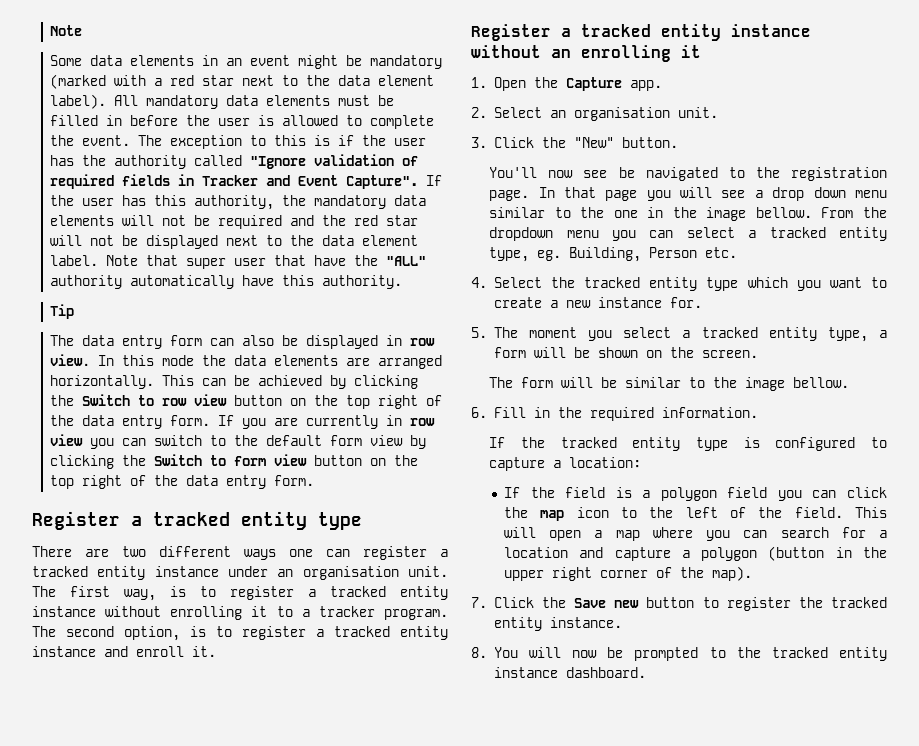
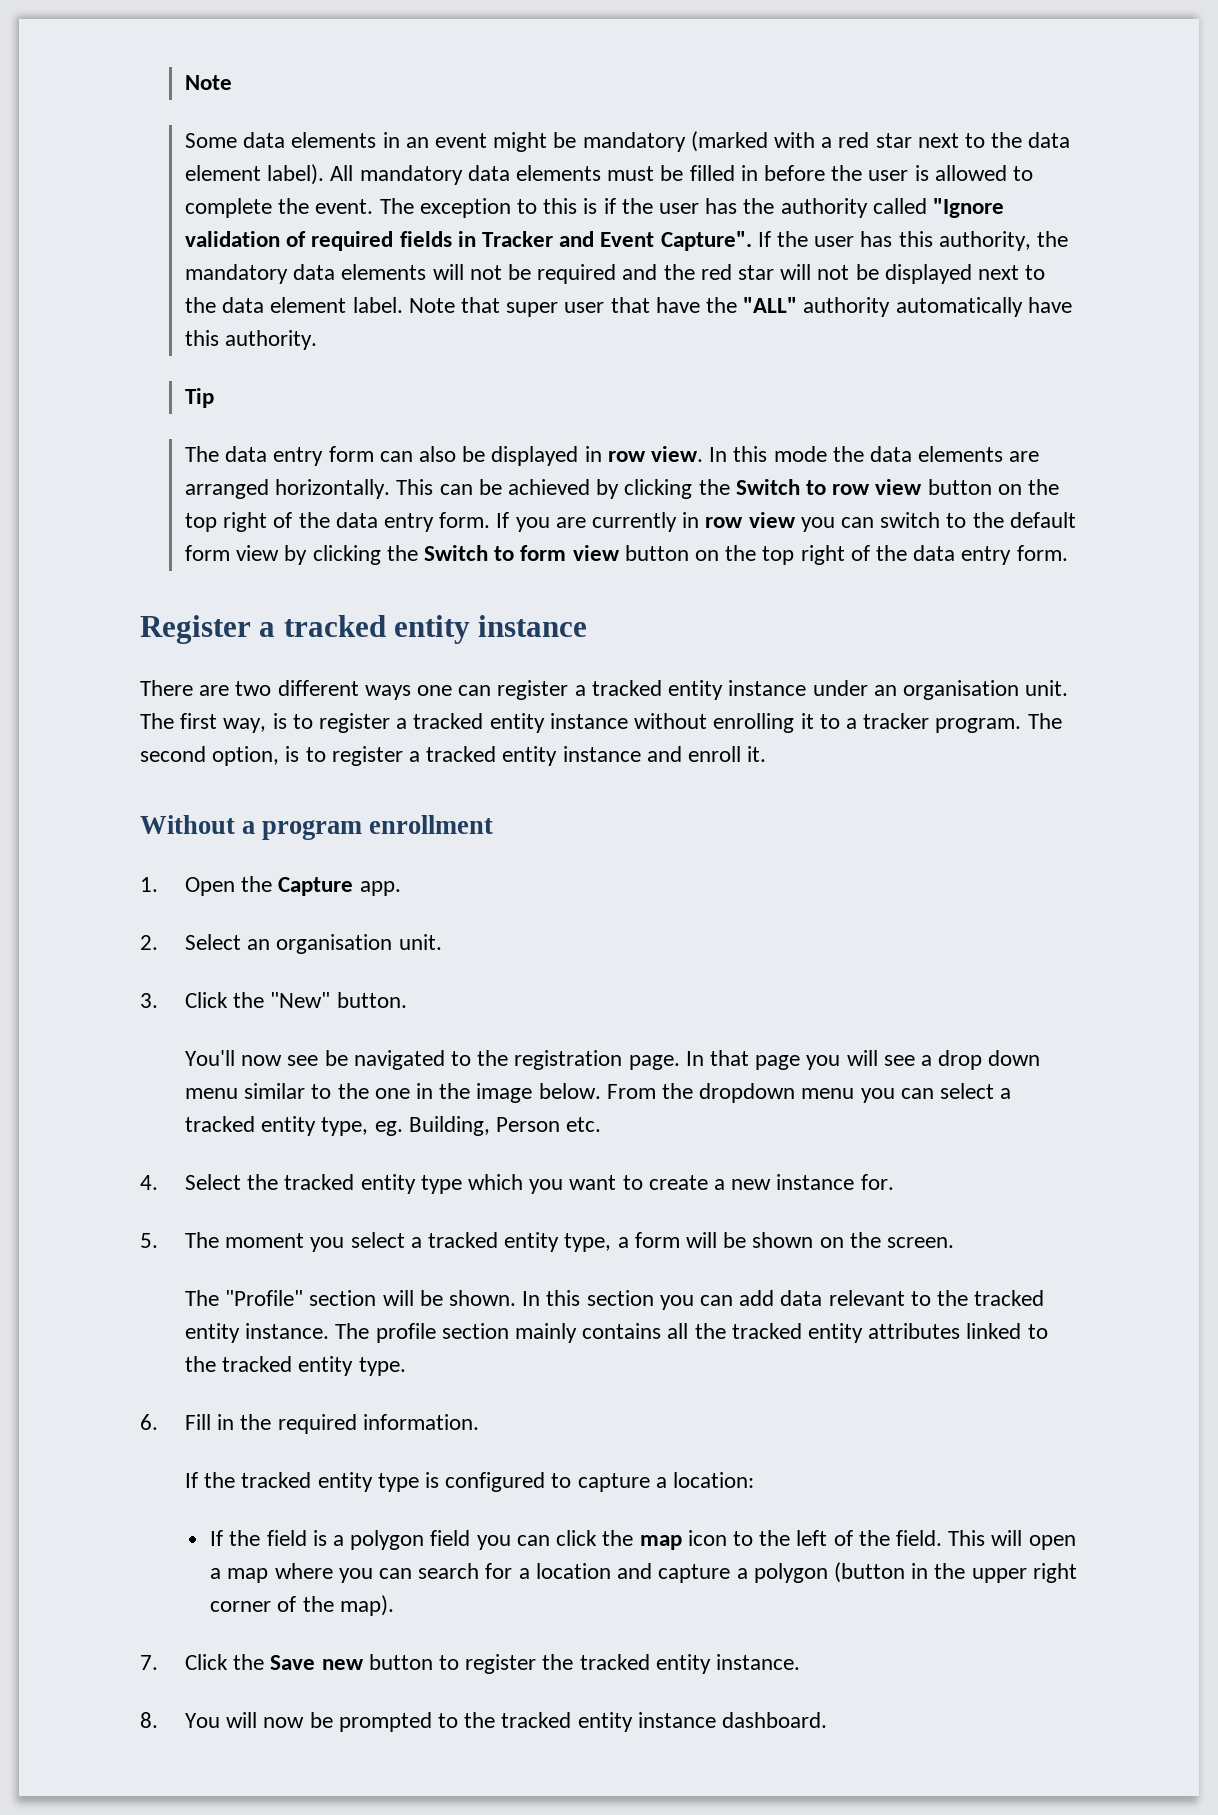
[318,512,362,530] type -> [478,615,588,637] instance
[471,24,811,41] [471,45,701,62] Register a tracked entity instance without an enrolling it -> [140,815,494,840] Without a program enrollment
[755,207,812,218] bellow. -> [538,1083,601,1099] below.
[521,377,850,391] form will be similar to the image bellow. -> [225,1290,1045,1310] [184,1323,1048,1343] [184,1356,406,1376] "Profile" section will be shown. In this section you can add data relevant to the tracked entity instance. The profile section mainly contains all the tracked entity attributes linked to the tracked entity type.

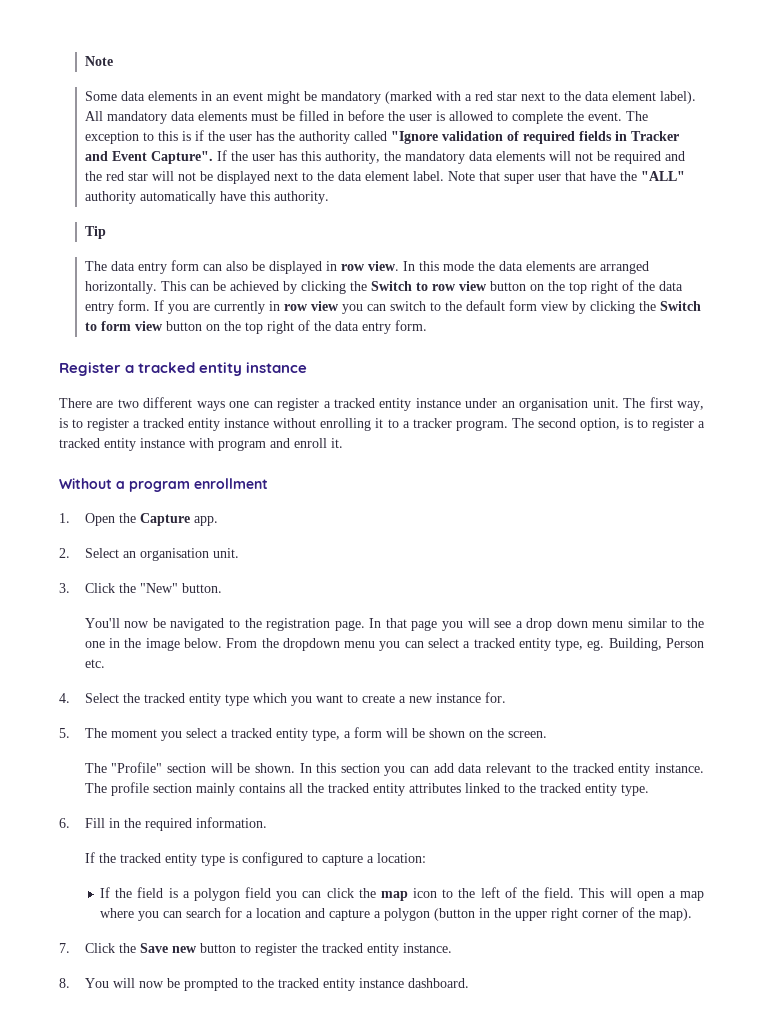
(641, 754) none -> [189,438,266,451] with program
[287,1055,319,1066] see -> (150, 624) none

